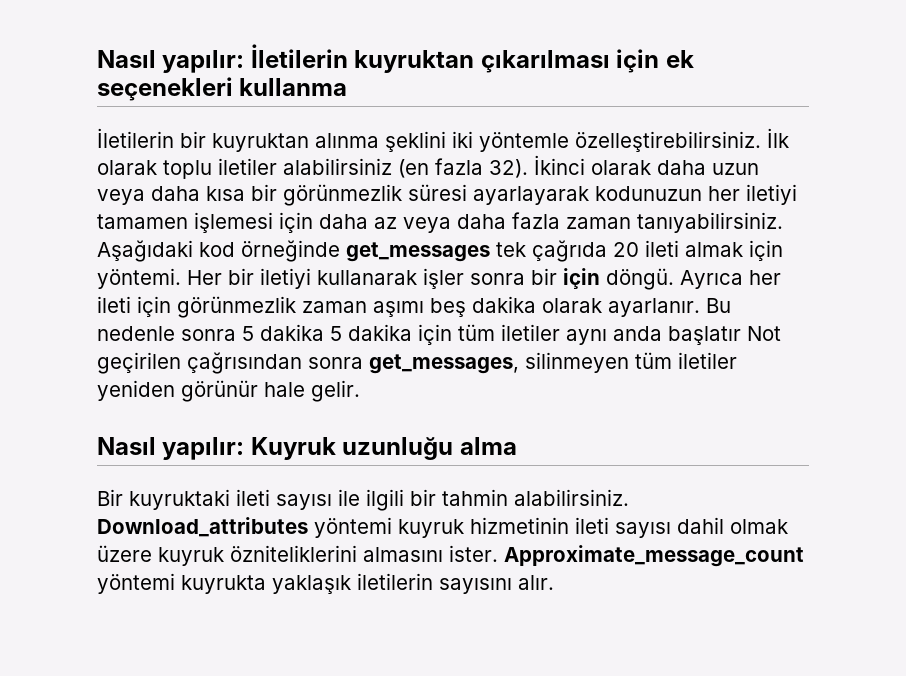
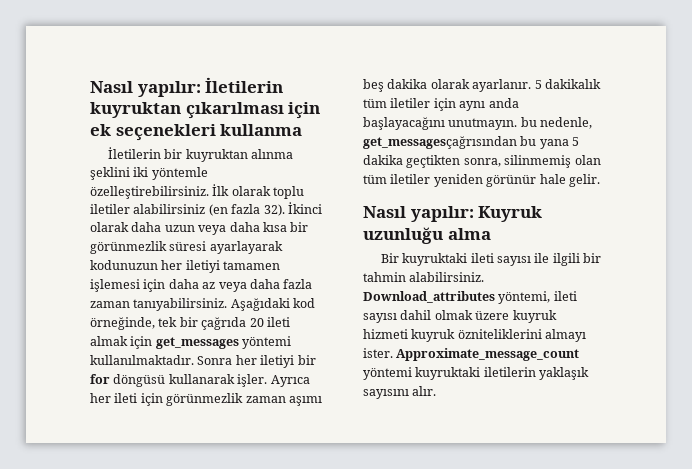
[241,240,526,262] örneğinde get_messages tek -> [90,317,198,330] örneğinde, tek bir
[97,268,674,290] yöntemi. Her bir iletiyi kullanarak işler sonra bir için döngü. -> [155,336,292,349] [90,355,316,368] [90,374,268,387] get_messages yöntemi kullanılmaktadır. Sonra her iletiyi bir for döngüsü kullanarak işler.
[706,298,731,313] [97,324,781,345] [97,352,629,374] Bu nedenle sonra 5 dakika 5 dakika için tüm iletiler aynı anda başlatır Not geçirilen çağrısından sonra get_messages, silinmeyen -> [534,79,601,89] [363,98,519,111] [363,117,593,130] [363,136,580,149] [363,155,601,168] 5 dakikalık tüm iletiler için aynı anda başlayacağını unutmayın. bu nedenle, get_messagesçağrısından bu yana 5 dakika geçtikten sonra, silinmemiş olan
[314,517,569,538] yöntemi kuyruk hizmetinin -> [498,291,551,304] yöntemi,
[230,545,804,567] [97,573,433,594] özniteliklerini almasını ister. Approximate_message_count yöntemi kuyrukta yaklaşık iletilerin -> [363,329,587,342] [363,348,580,361] [363,367,590,380] hizmeti kuyruk özniteliklerini almayı ister. Approximate_message_count yöntemi kuyruktaki iletilerin yaklaşık

